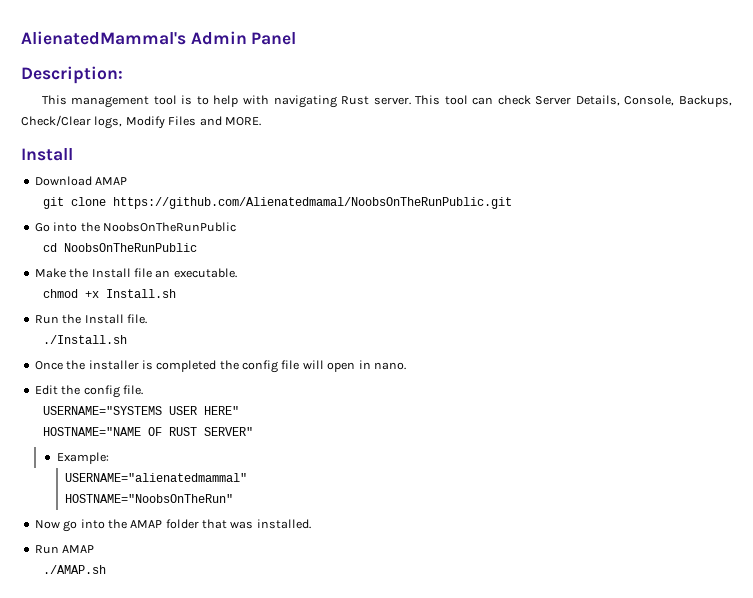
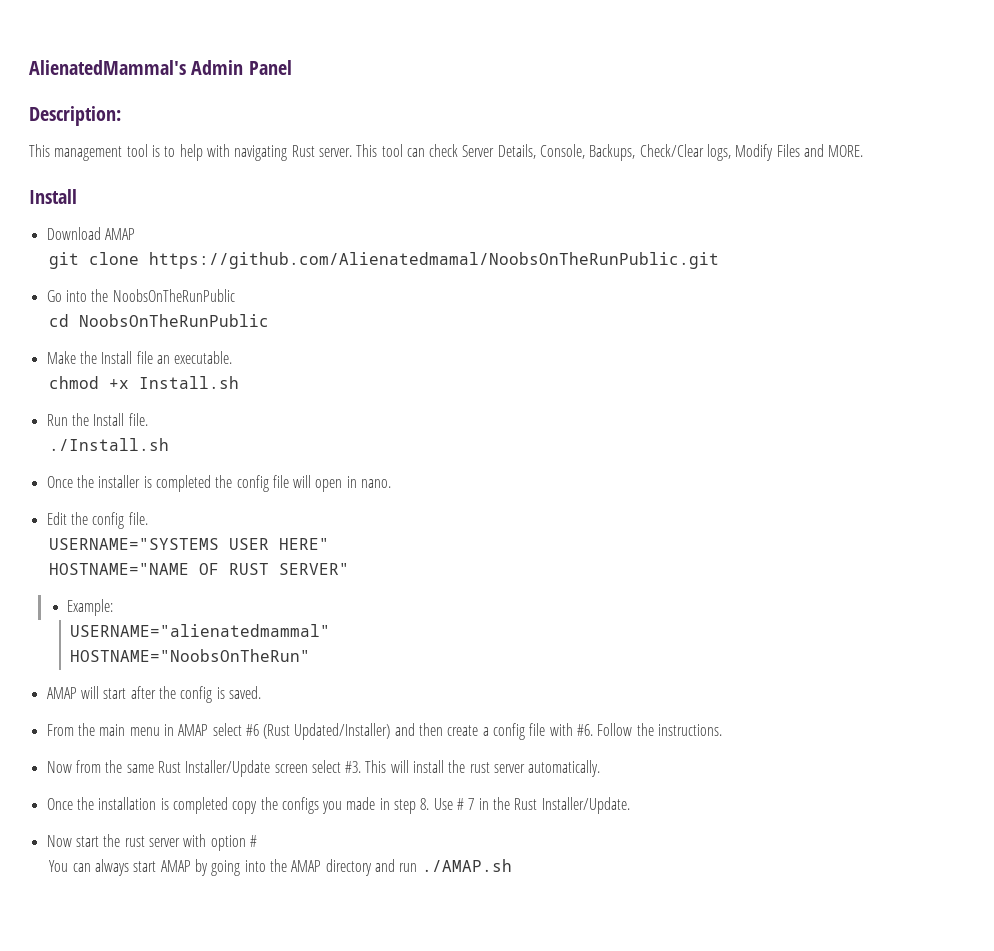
[34,519,311,532] [34,545,95,554] Now go into the AMAP folder that was installed. // Run AMAP // -> [46,686,261,703] [46,723,723,740] [46,760,601,777] [46,797,630,814] [46,834,257,851] [49,859,418,876] AMAP will start after the config is saved. // From the main menu in AMAP select #6 (Rust Updated/Installer) and then create a config file with #6. Follow the instructions. // Now from the same Rust Installer/Update screen select #3. This will install the rust server automatically. // Once the installation is completed copy the configs you made in step 8. Use # 7 in the Rust Installer/Update. // Now start the rust server with option # // You can always start AMAP by going into the AMAP directory and run

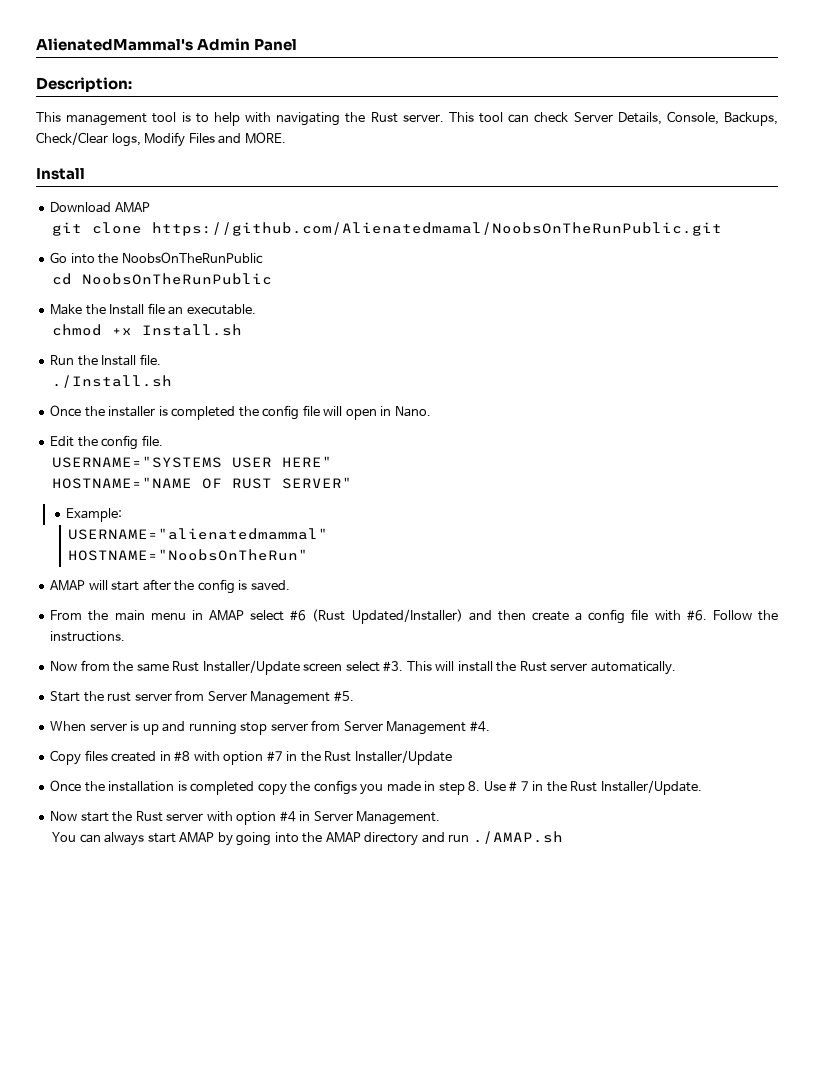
(288, 153) none -> [345,112,366,123] the
[361,479,392,488] nano. -> [394,406,431,417] Nano.
[469,760,601,777] rust server automatically. -> [519,661,676,675] [50,690,354,705] [50,720,490,735] [50,750,452,765] Rust server automatically. // Start the rust server from Server Management #5. // When server is up and running stop server from Server Management #4. // Copy files created in #8 with option #7 in the Rust Installer/Update
[124,836,145,847] rust -> [135,811,163,822] Rust
[249,835,257,847] # -> [279,811,441,825] #4 in Server Management.

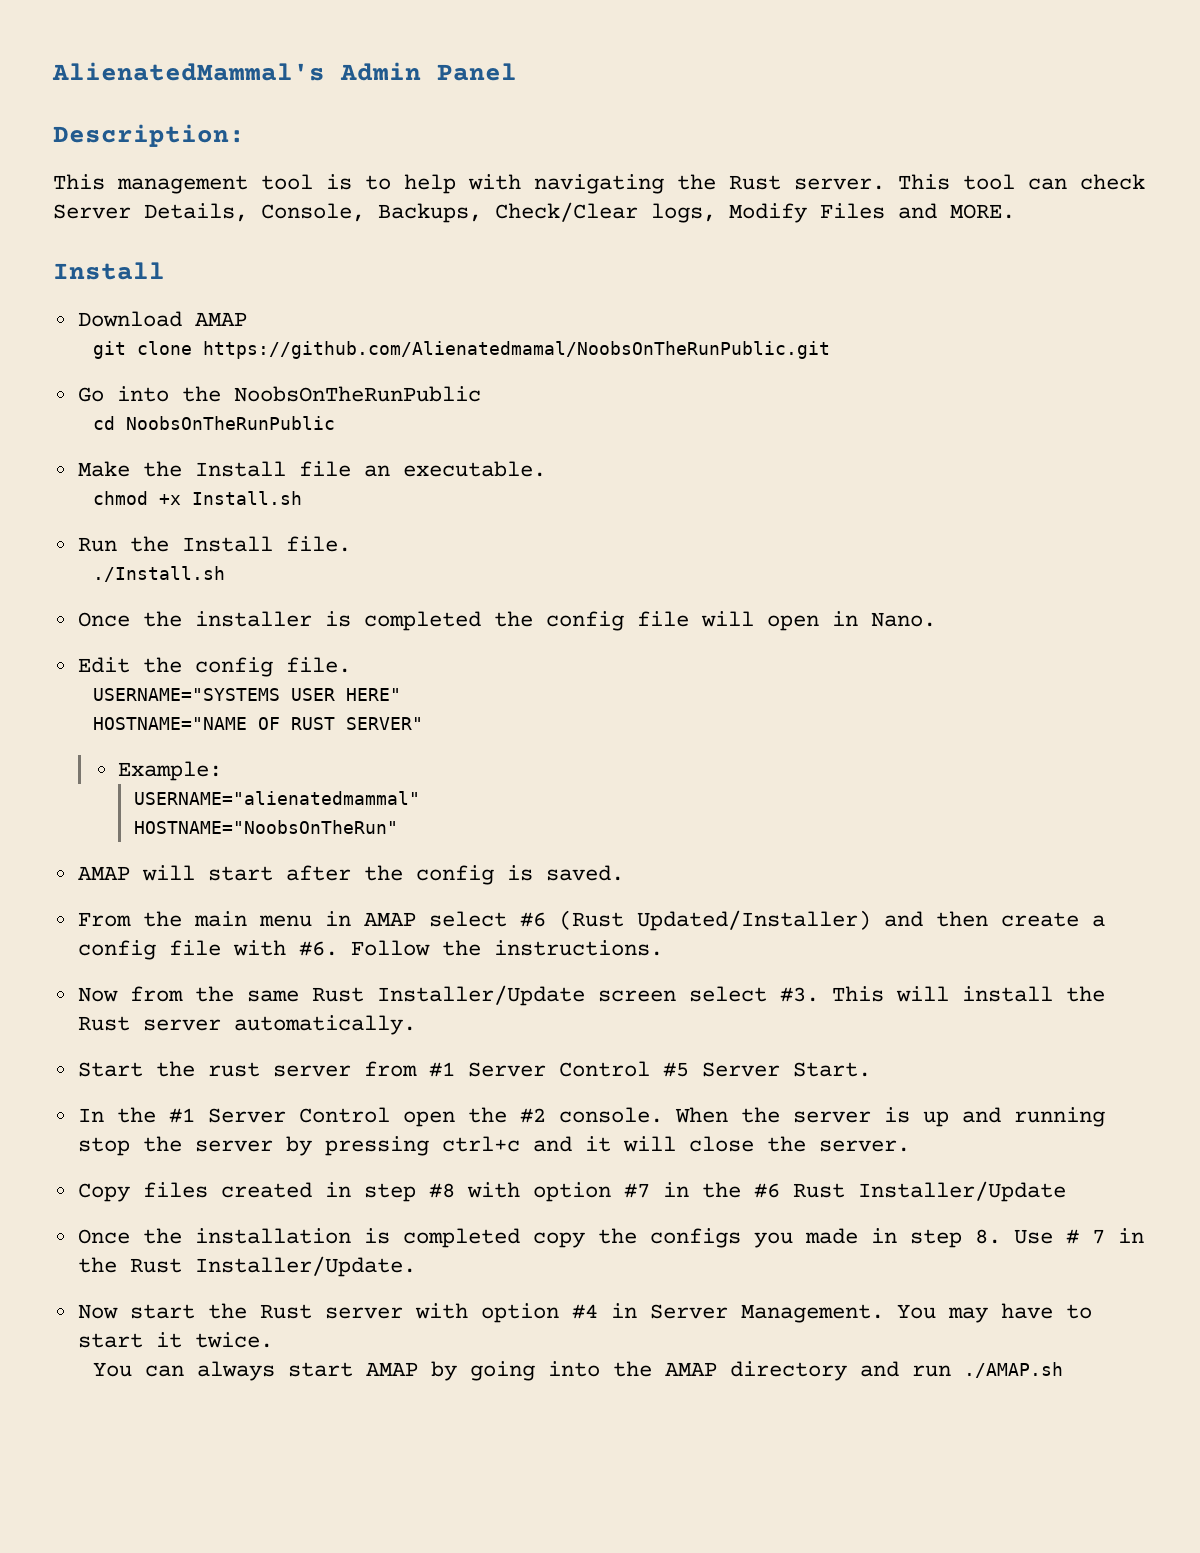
[207,691,354,705] [50,721,87,731] Server Management #5. // When -> [428,1061,871,1077] [77,1107,780,1127] #1 Server Control #5 Server Start. // In the #1 Server Control open the #2 console. When the
[270,720,490,735] server from Server Management #4. -> [142,1136,910,1156] the server by pressing ctrl+c and it will close the server.
(171, 756) none -> [363,1183,416,1202] step
(321, 756) none -> [753,1183,780,1198] #6
(441, 818) none -> [896,1303,1092,1323] [77,1332,273,1348] You may have to start it twice.

